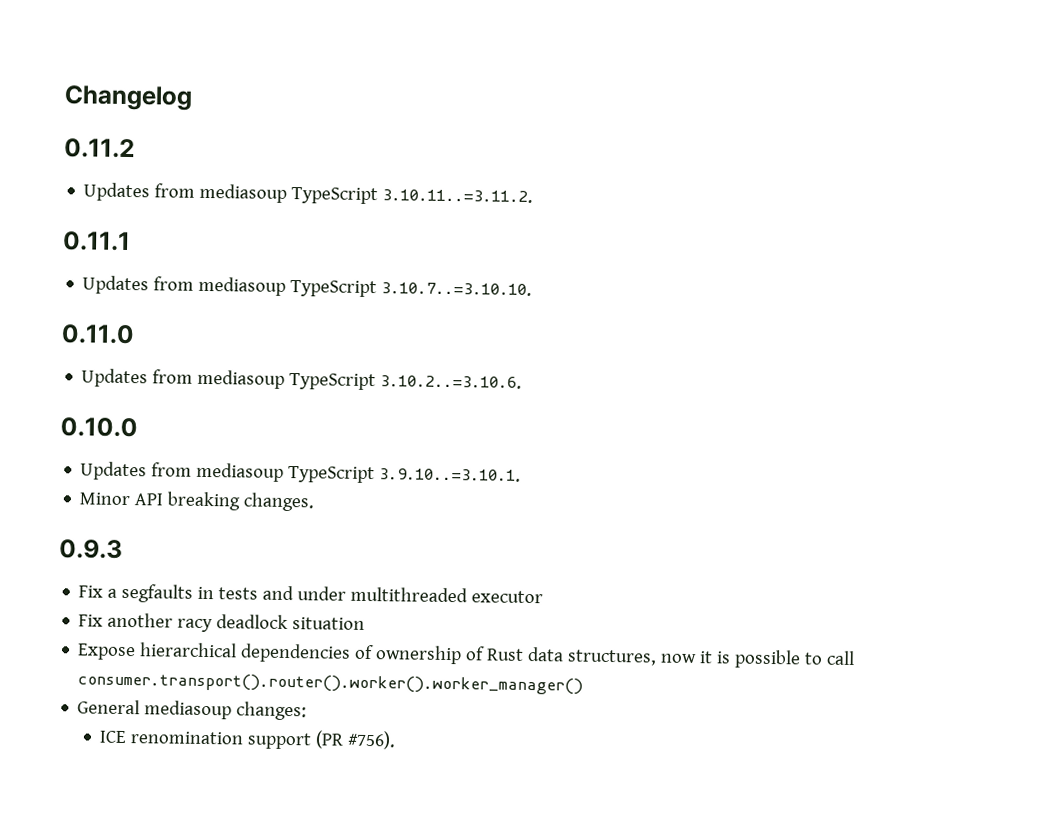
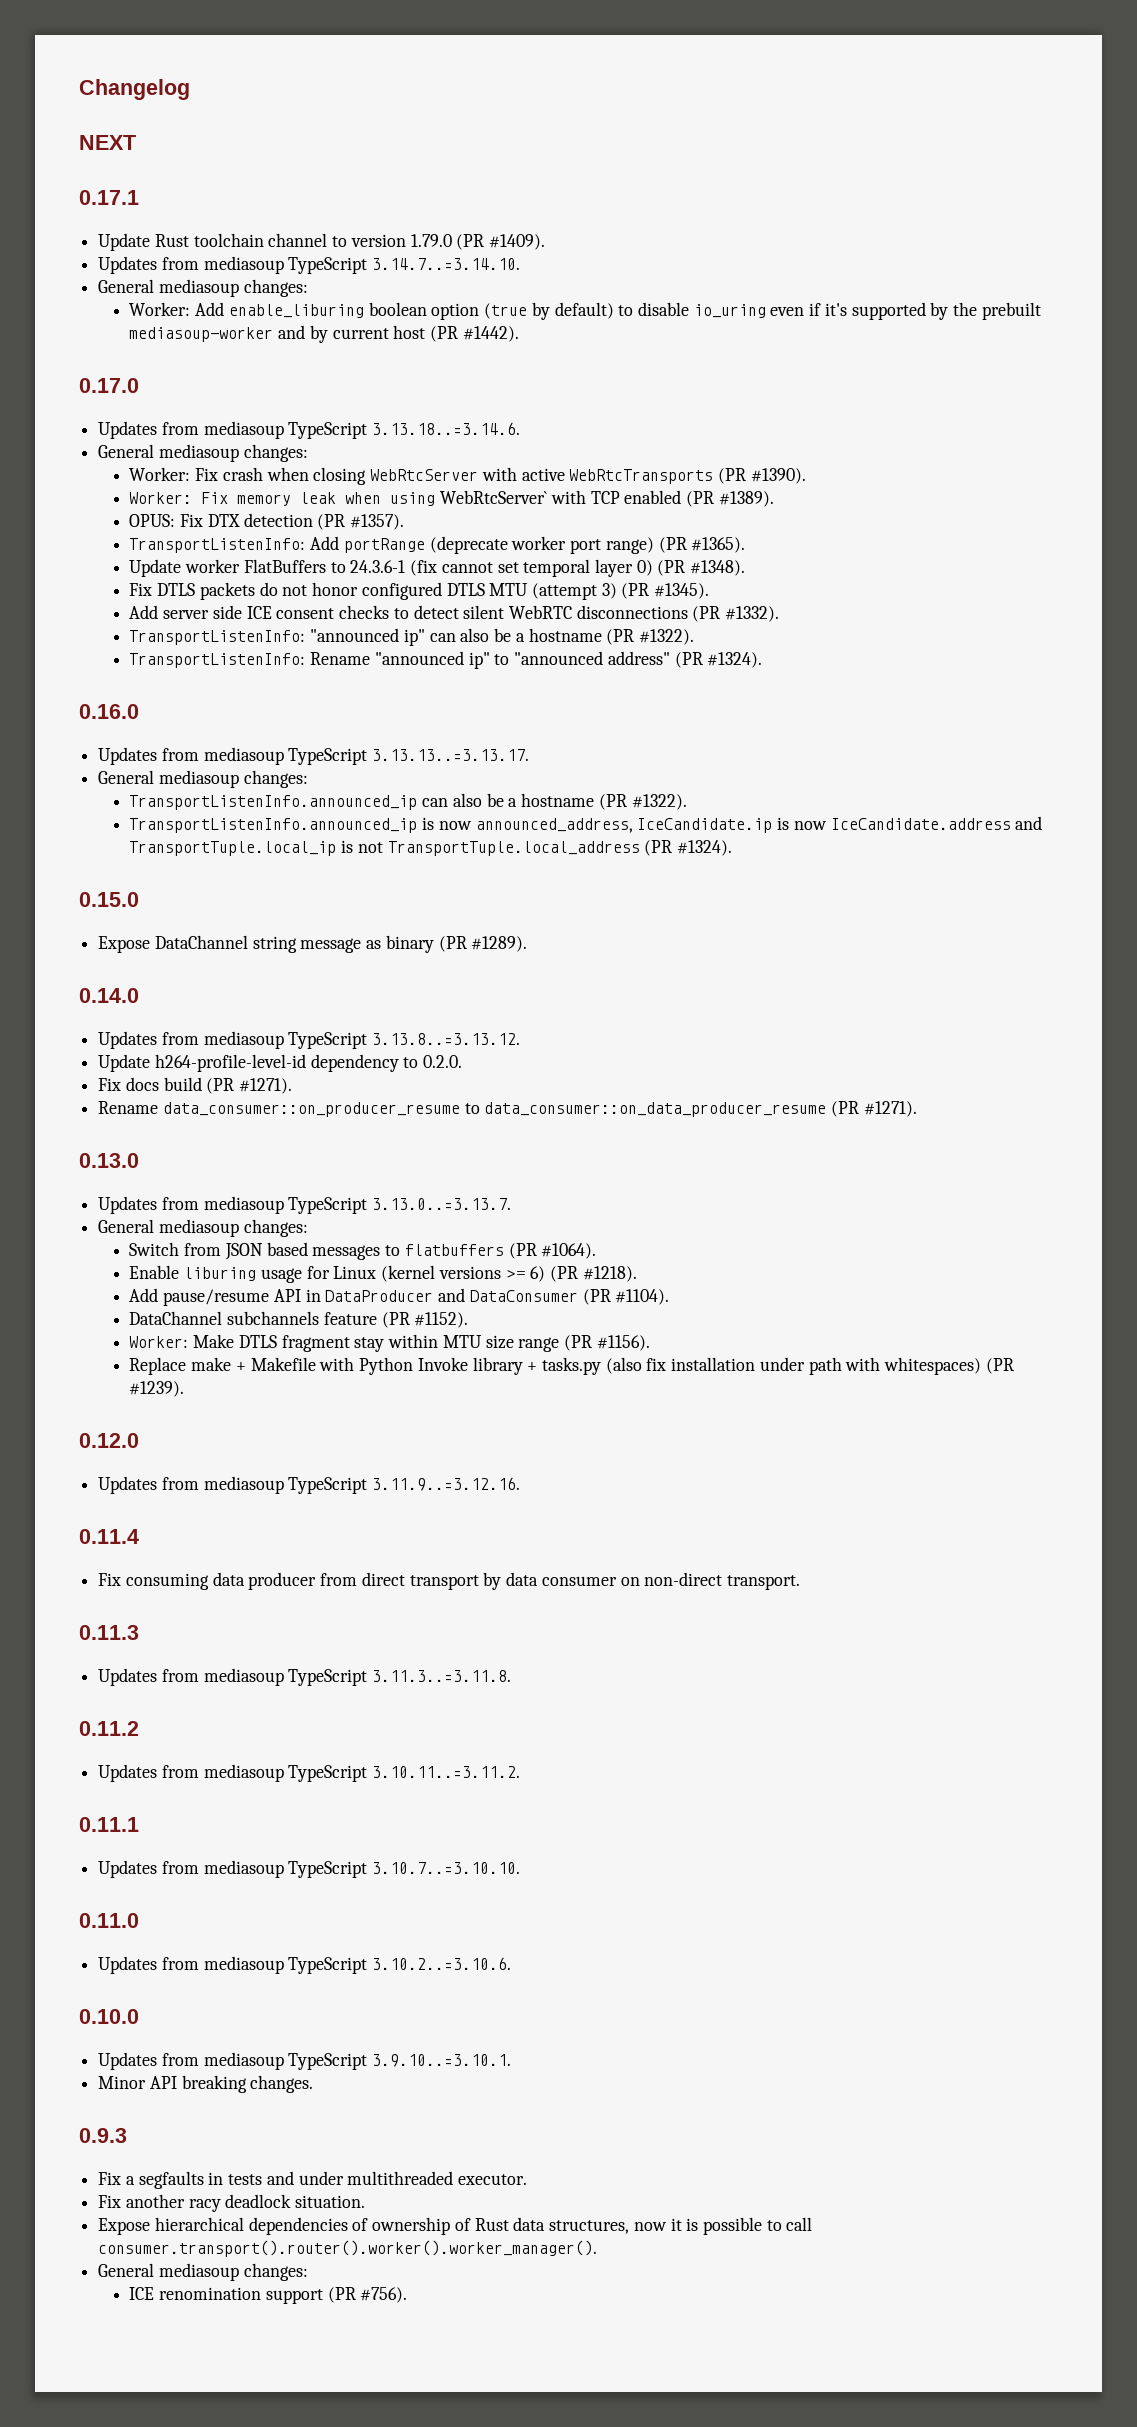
(193, 98) none -> [79,135,136,150] [79,190,139,205] [98,233,546,251] [98,256,521,274] [98,279,308,297] [129,302,1041,320] [129,325,519,343] [79,378,139,393] [98,421,521,439] [98,444,308,462] [129,467,806,485] [129,490,774,507] [129,513,405,530] [129,536,746,554] [129,559,746,577] [129,582,710,600] [129,605,780,622] [129,628,694,646] [129,651,763,669] [79,704,139,719] [98,747,530,765] [98,770,308,788] [129,793,687,810] [129,816,1043,833] [129,840,733,856] [79,892,139,907] [98,935,528,953] [79,988,139,1003] [98,1031,521,1049] [98,1054,463,1072] [98,1077,293,1094] [98,1101,917,1117] [79,1153,139,1168] [98,1196,512,1214] [98,1219,308,1237] [129,1242,597,1260] [129,1265,637,1283] [129,1288,670,1306] [129,1311,469,1328] [129,1334,650,1352] [129,1357,1014,1375] [129,1381,185,1397] [79,1433,139,1448] [98,1476,521,1494] [79,1529,139,1544] [98,1572,800,1590] [79,1625,139,1640] [98,1668,512,1686] // NEXT // 0.17.1 // Update Rust toolchain channel to version 1.79.0 (PR #1409). // Updates from mediasoup TypeScript 3.14.7..=3.14.10. // General mediasoup changes: // Worker: Add enable_liburing boolean option (true by default) to disable io_uring even if it's supported by the prebuilt mediasoup-worker and by current host (PR #1442). // 0.17.0 // Updates from mediasoup TypeScript 3.13.18..=3.14.6. // General mediasoup changes: // Worker: Fix crash when closing WebRtcServer with active WebRtcTransports (PR #1390). // Worker: Fix memory leak when using WebRtcServer` with TCP enabled (PR #1389). // OPUS: Fix DTX detection (PR #1357). // TransportListenInfo: Add portRange (deprecate worker port range) (PR #1365). // Update worker FlatBuffers to 24.3.6-1 (fix cannot set temporal layer 0) (PR #1348). // Fix DTLS packets do not honor configured DTLS MTU (attempt 3) (PR #1345). // Add server side ICE consent checks to detect silent WebRTC disconnections (PR #1332). // TransportListenInfo: "announced ip" can also be a hostname (PR #1322). // TransportListenInfo: Rename "announced ip" to "announced address" (PR #1324). // 0.16.0 // Updates from mediasoup TypeScript 3.13.13..=3.13.17. // General mediasoup changes: // TransportListenInfo.announced_ip can also be a hostname (PR #1322). // TransportListenInfo.announced_ip is now announced_address, IceCandidate.ip is now IceCandidate.address and TransportTuple.local_ip is not TransportTuple.local_address (PR #1324). // 0.15.0 // Expose DataChannel string message as binary (PR #1289). // 0.14.0 // Updates from mediasoup TypeScript 3.13.8..=3.13.12. // Update h264-profile-level-id dependency to 0.2.0. // Fix docs build (PR #1271). // Rename data_consumer::on_producer_resume to data_consumer::on_data_producer_resume (PR #1271). // 0.13.0 // Updates from mediasoup TypeScript 3.13.0..=3.13.7. // General mediasoup changes: // Switch from JSON based messages to flatbuffers (PR #1064). // Enable liburing usage for Linux (kernel versions >= 6) (PR #1218). // Add pause/resume API in DataProducer and DataConsumer (PR #1104). // DataChannel subchannels feature (PR #1152). // Worker: Make DTLS fragment stay within MTU size range (PR #1156). // Replace make + Makefile with Python Invoke library + tasks.py (also fix installation under path with whitespaces) (PR #1239). // 0.12.0 // Updates from mediasoup TypeScript 3.11.9..=3.12.16. // 0.11.4 // Fix consuming data producer from direct transport by data consumer on non-direct transport. // 0.11.3 // Updates from mediasoup TypeScript 3.11.3..=3.11.8.
[471,590,544,604] executor -> [458,2174,528,2185] executor.
[292,617,366,630] situation -> [295,2195,366,2208] situation.
[77,672,584,695] consumer.transport().router().worker().worker_manager() -> [98,2240,598,2257] consumer.transport().router().worker().worker_manager().

